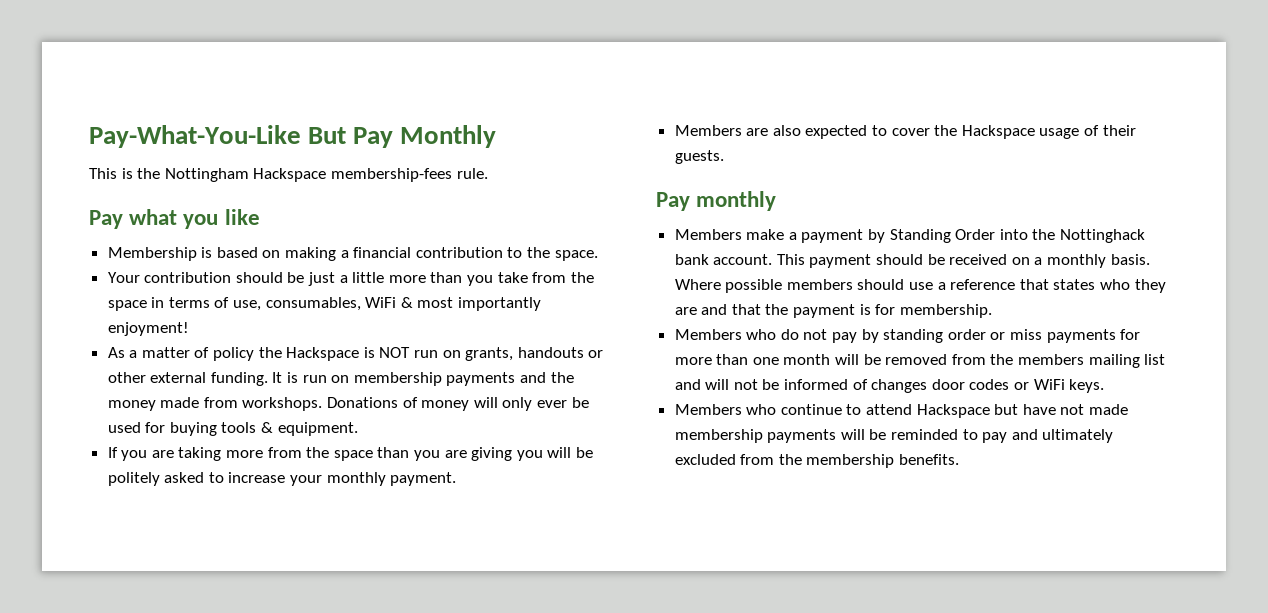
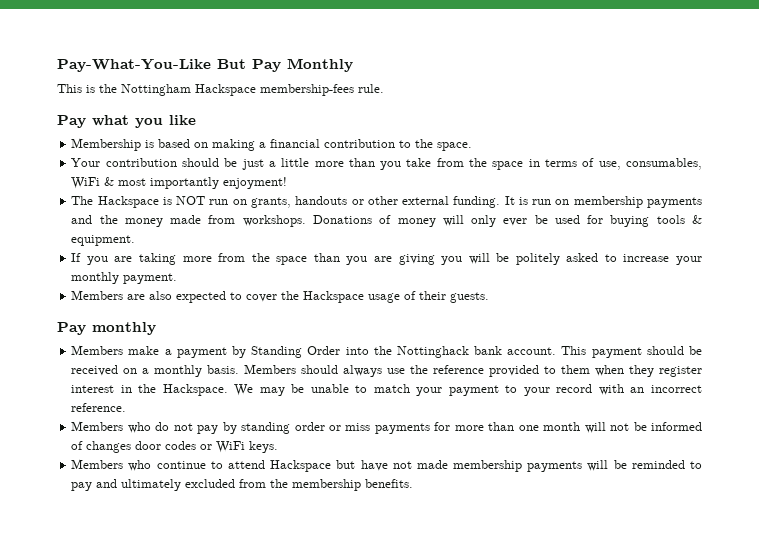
[107,347,282,361] As a matter of policy the -> [71,196,94,205] The
[674,279,1166,293] [674,304,992,318] Where possible members should use a reference that states who they are and that the payment is for membership. -> [244,364,702,377] [71,384,702,396] [71,403,127,412] Members should always use the reference provided to them when they register interest in the Hackspace. We may be unable to match your payment to your record with an incorrect reference.
[863,354,1166,368] [674,379,730,390] be removed from the members mailing list and will -> (606, 427) none

